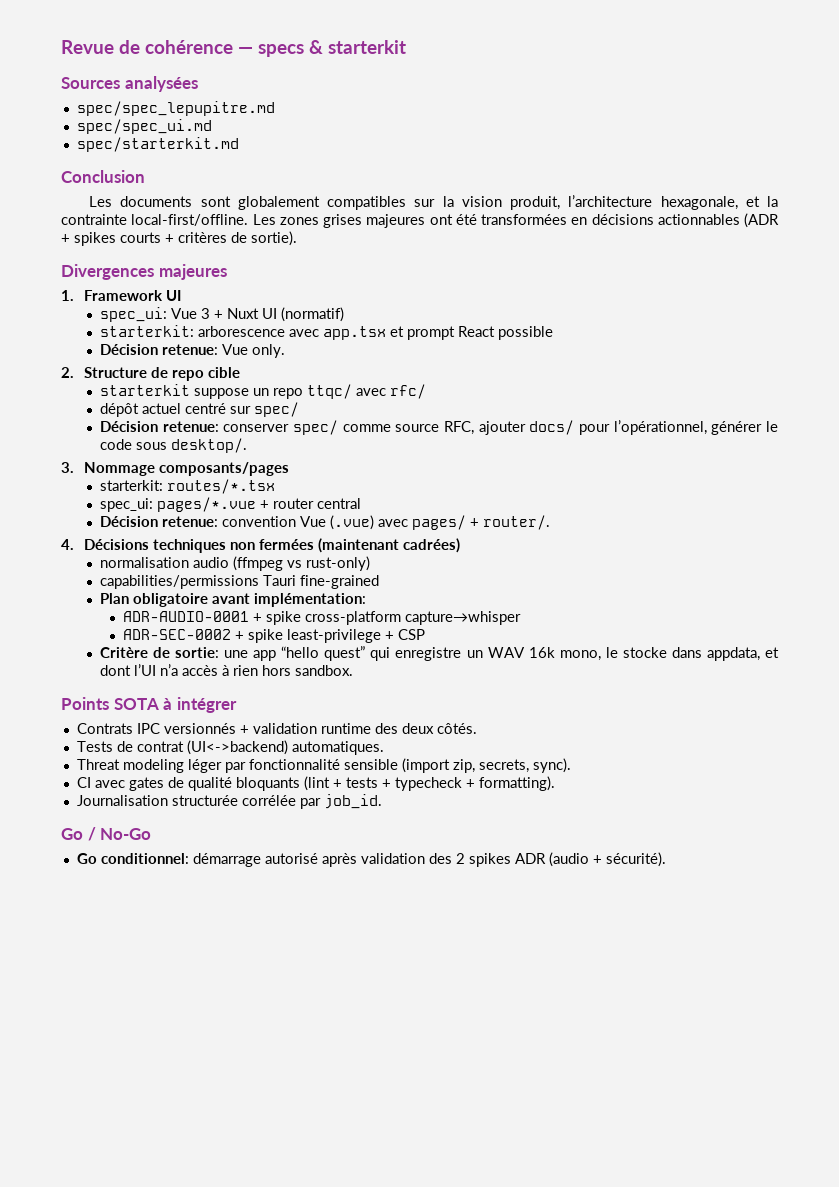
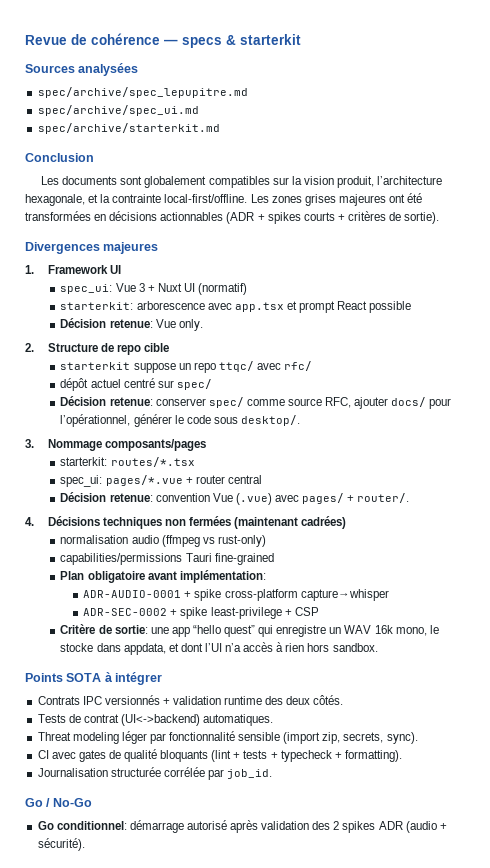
[76,101,275,116] [76,119,212,134] [76,137,239,152] spec/spec_lepupitre.md // spec/spec_ui.md // spec/starterkit.md -> [37,87,248,98] [37,105,199,116] [37,123,220,134] spec/archive/spec_lepupitre.md // spec/archive/spec_ui.md // spec/archive/starterkit.md

